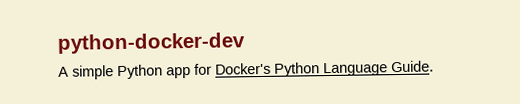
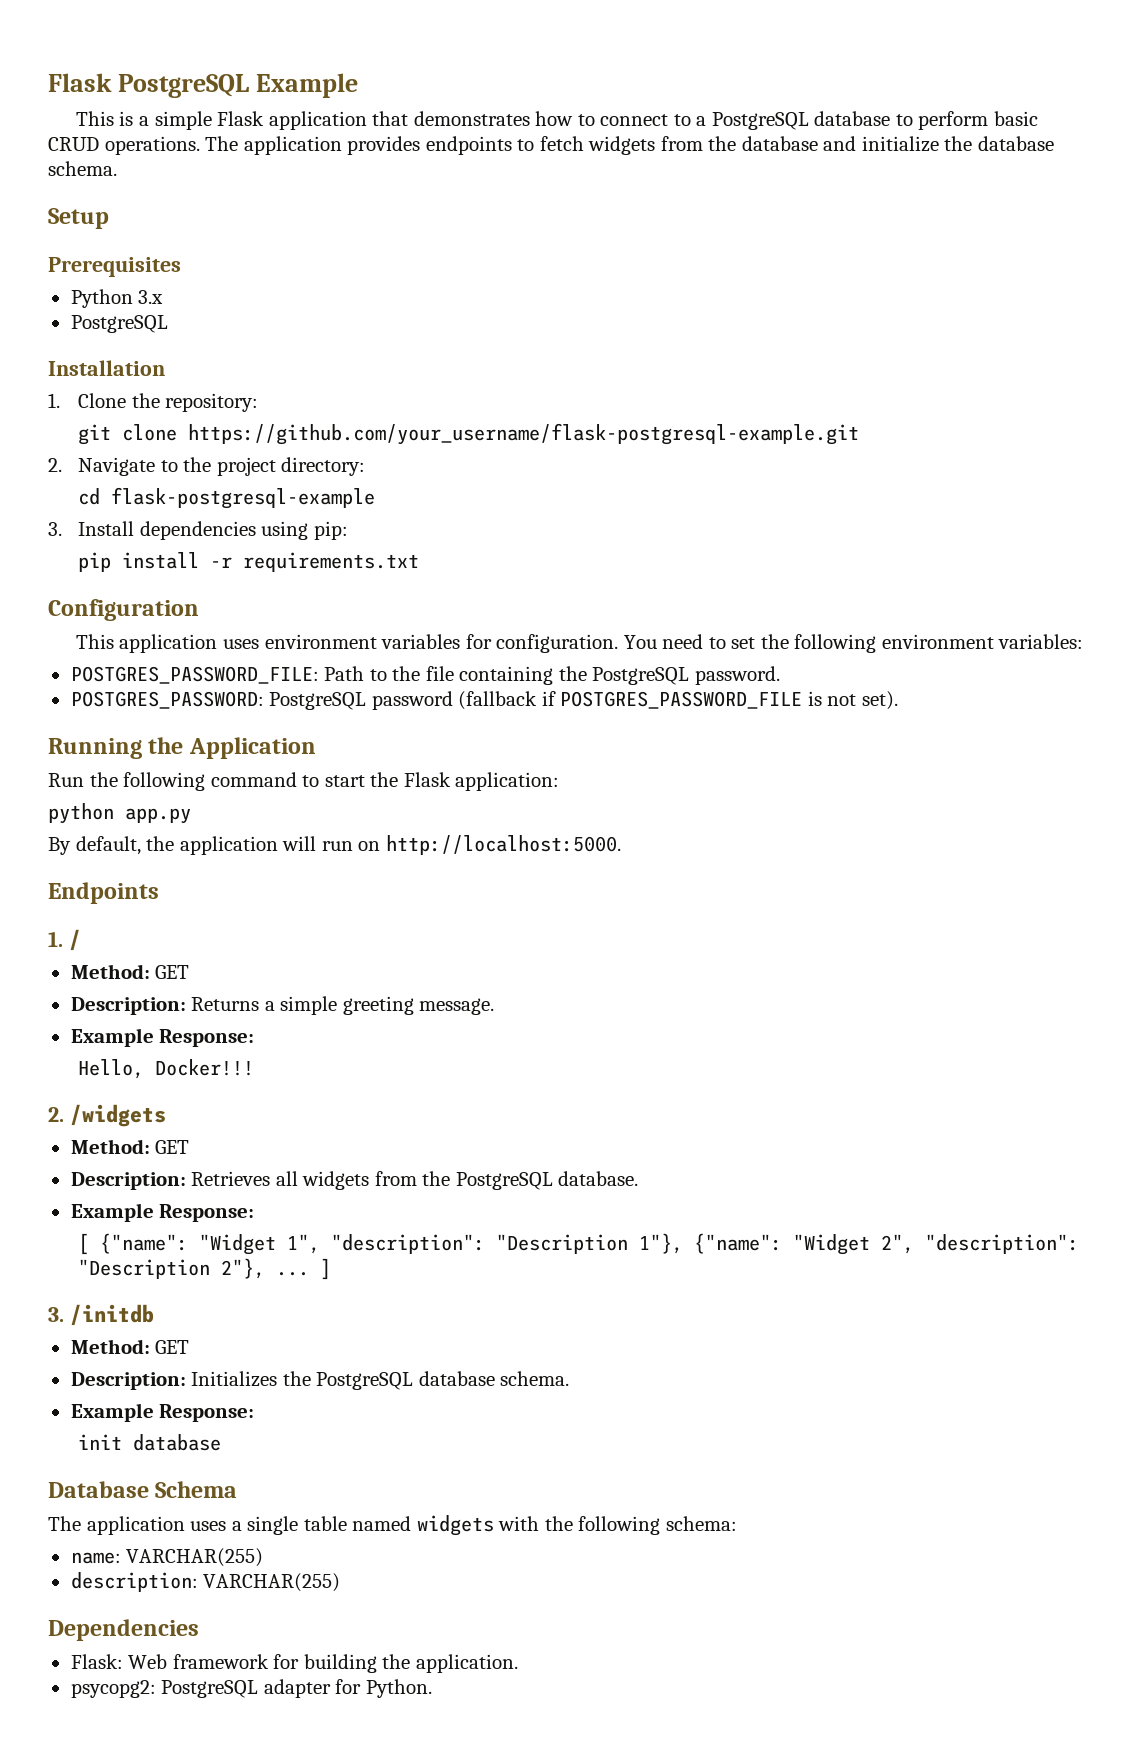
[57,32,245,54] [58,60,434,80] python-docker-dev // A simple Python app for Docker's Python Language Guide. -> [48,73,359,98] [75,111,1039,130] [48,136,1055,155] [48,161,117,176] [48,208,109,229] [48,257,181,277] [70,289,164,308] [70,315,168,333] [48,360,165,376] [48,393,259,412] [78,423,860,445] [48,457,366,476] [78,487,376,509] [48,521,348,540] [78,552,420,572] [48,599,199,621] [75,634,1084,653] [70,666,780,685] [70,691,898,710] [48,737,316,759] [48,772,560,791] [48,803,191,824] [48,835,621,855] [48,882,159,904] [48,929,81,951] [70,964,190,979] [70,996,495,1015] [70,1028,255,1047] [78,1059,255,1079] [48,1104,166,1127] [70,1139,190,1154] [70,1171,639,1190] [70,1203,255,1222] [78,1233,1080,1255] [78,1258,332,1280] [48,1304,154,1326] [70,1339,190,1354] [70,1371,570,1390] [70,1403,255,1422] [78,1434,222,1451] [48,1481,238,1498] [48,1515,737,1536] [70,1548,264,1567] [70,1572,341,1592] [48,1619,199,1641] [70,1654,518,1673] [70,1679,432,1698] Flask PostgreSQL Example // This is a simple Flask application that demonstrates how to connect to a PostgreSQL database to perform basic CRUD operations. The application provides endpoints to fetch widgets from the database and initialize the database schema. // Setup // Prerequisites // Python 3.x // PostgreSQL // Installation // 1. Clone the repository: // git clone https://github.com/your_username/flask-postgresql-example.git // 2. Navigate to the project directory: // cd flask-postgresql-example // 3. Install dependencies using pip: // pip install -r requirements.txt // Configuration // This application uses environment variables for configuration. You need to set the following environment variables: // POSTGRES_PASSWORD_FILE: Path to the file containing the PostgreSQL password. // POSTGRES_PASSWORD: PostgreSQL password (fallback if POSTGRES_PASSWORD_FILE is not set). // Running the Application // Run the following command to start the Flask application: // python app.py // By default, the application will run on http://localhost:5000. // Endpoints // 1. / // Method: GET // Description: Returns a simple greeting message. // Example Response: // Hello, Docker!!! // 2. /widgets // Method: GET // Description: Retrieves all widgets from the PostgreSQL database. // Example Response: // [ {"name": "Widget 1", "description": "Description 1"}, {"name": "Widget 2", "description": "Description 2"}, ... ] // 3. /initdb // Method: GET // Description: Initializes the PostgreSQL database schema. // Example Response: // init database // Database Schema // The application uses a single table named widgets with the following schema: // name: VARCHAR(255) // description: VARCHAR(255) // Dependencies // Flask: Web framework for building the application. // psycopg2: PostgreSQL adapter for Python.

